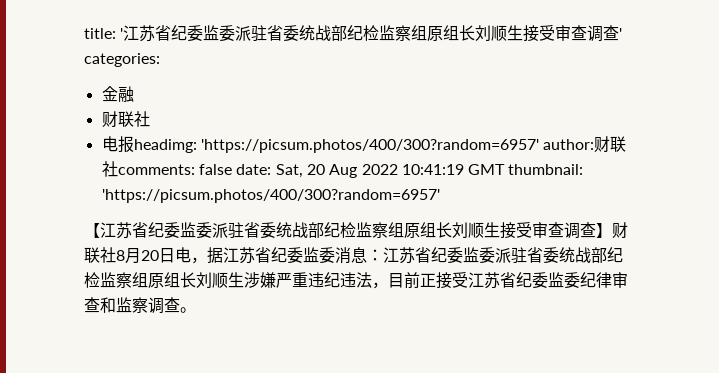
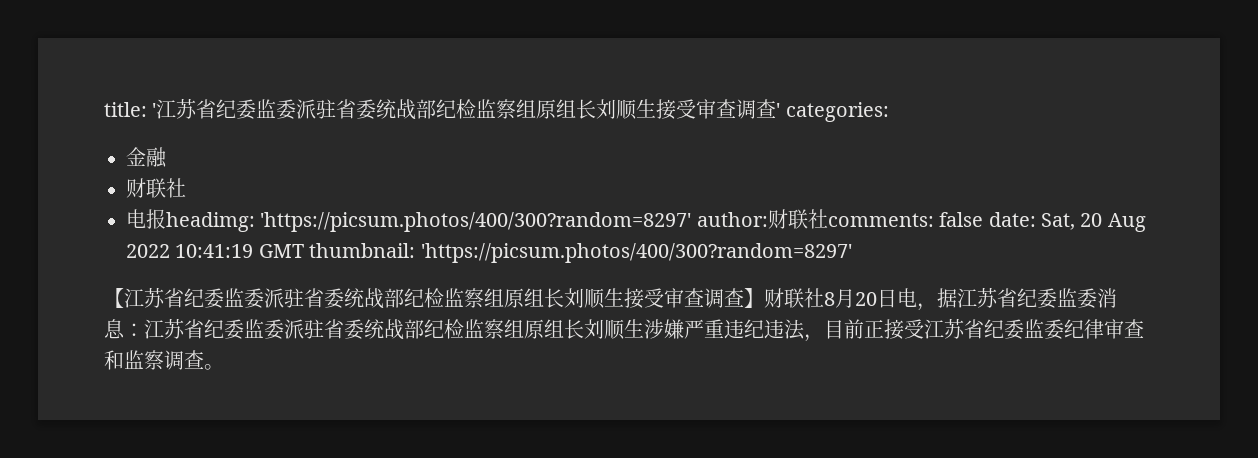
[200,139,539,153] 'https://picsum.photos/400/300?random=6957' -> [260,212,692,232] 'https://picsum.photos/400/300?random=8297'
[101,189,440,203] 'https://picsum.photos/400/300?random=6957' -> [420,243,852,263] 'https://picsum.photos/400/300?random=8297'

